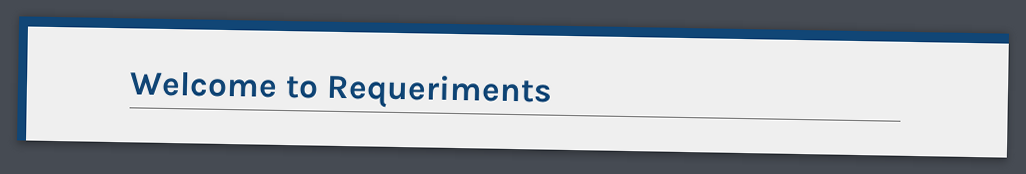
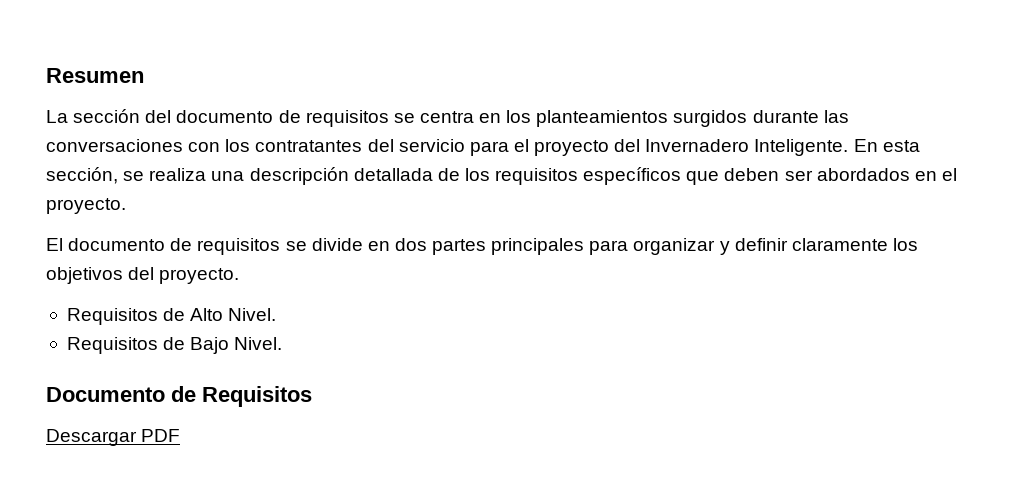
[129,71,554,111] Welcome to Requeriments -> [46,68,144,83] [46,109,849,127] [46,139,920,156] [46,167,957,185] [46,198,126,214] [46,238,918,255] [46,267,240,284] [66,308,277,325] [66,337,283,354] [46,386,312,407] [46,429,181,446] Resumen // La sección del documento de requisitos se centra en los planteamientos surgidos durante las conversaciones con los contratantes del servicio para el proyecto del Invernadero Inteligente. En esta sección, se realiza una descripción detallada de los requisitos específicos que deben ser abordados en el proyecto. // El documento de requisitos se divide en dos partes principales para organizar y definir claramente los objetivos del proyecto. // Requisitos de Alto Nivel. // Requisitos de Bajo Nivel. // Documento de Requisitos // Descargar PDF

